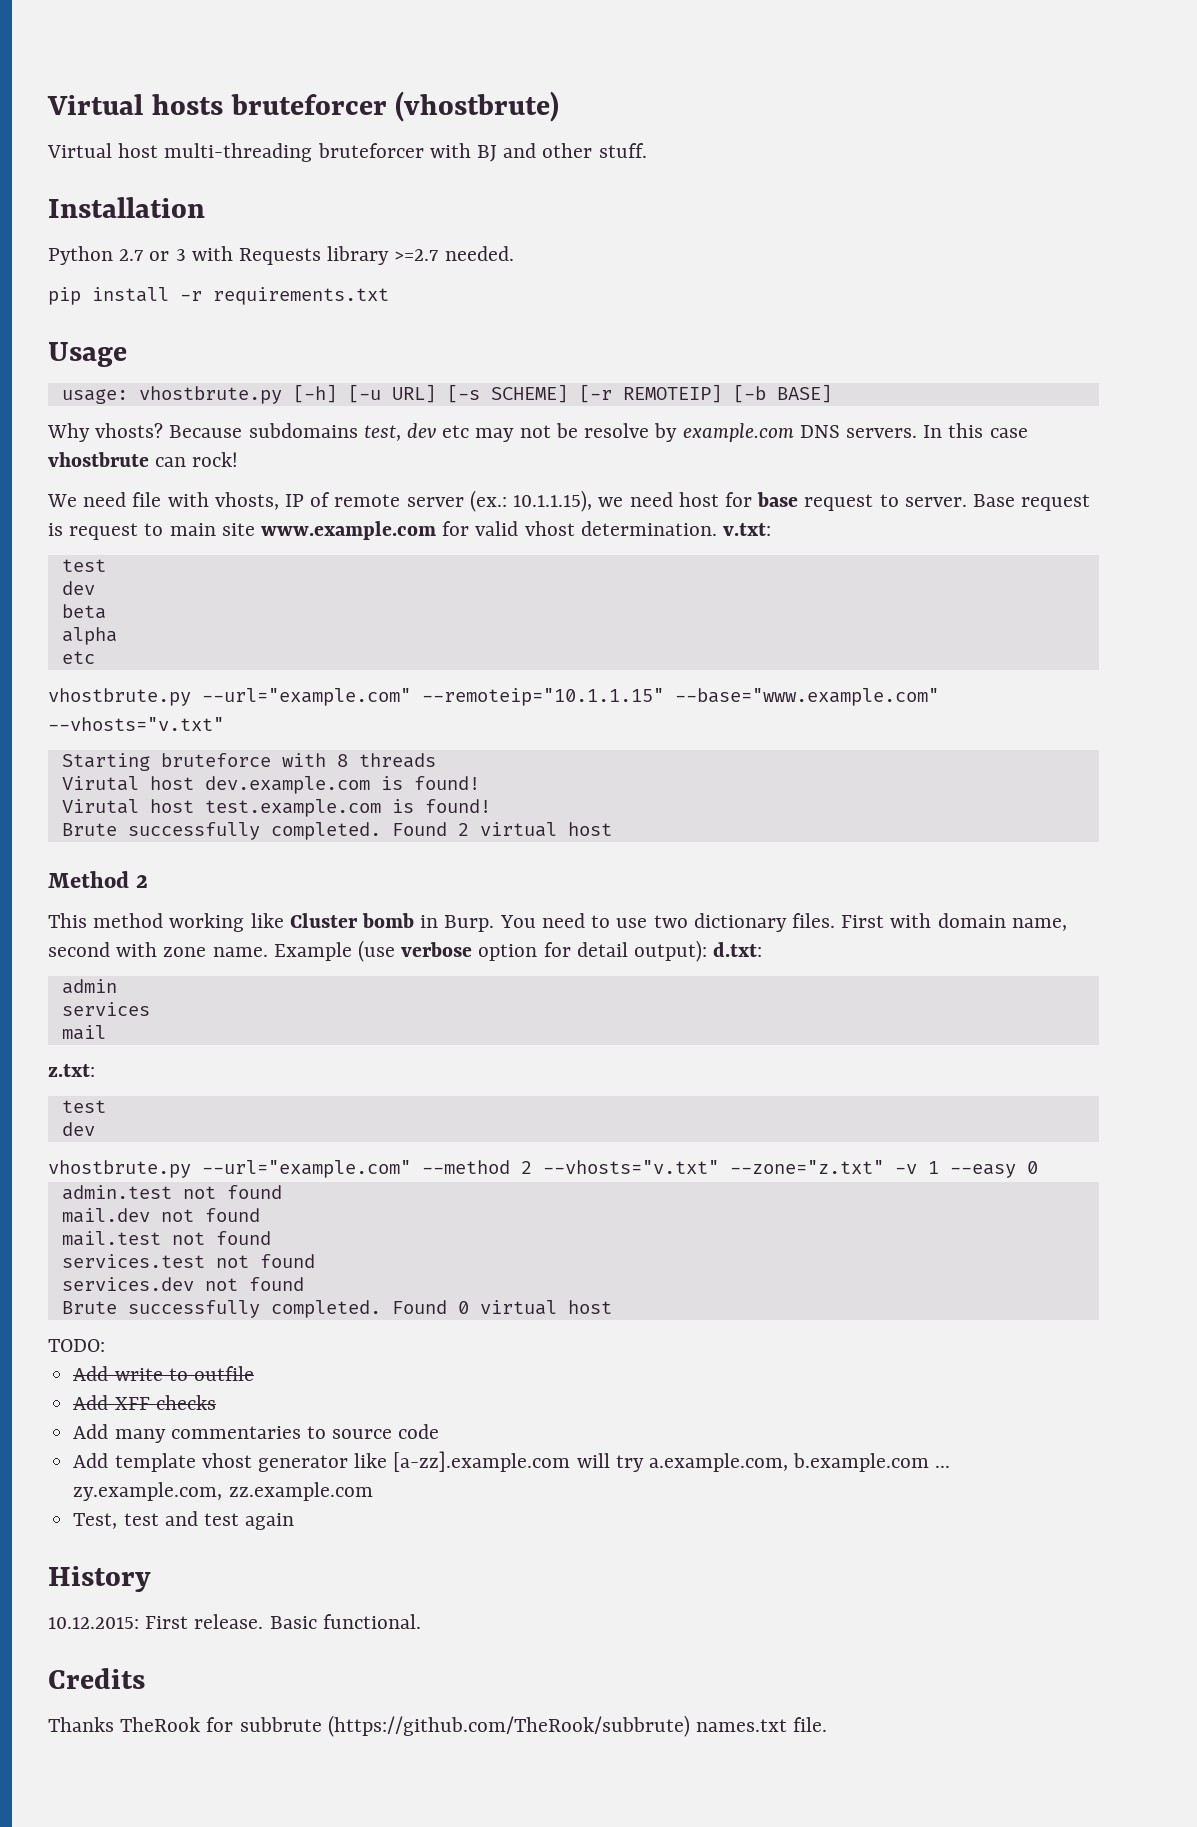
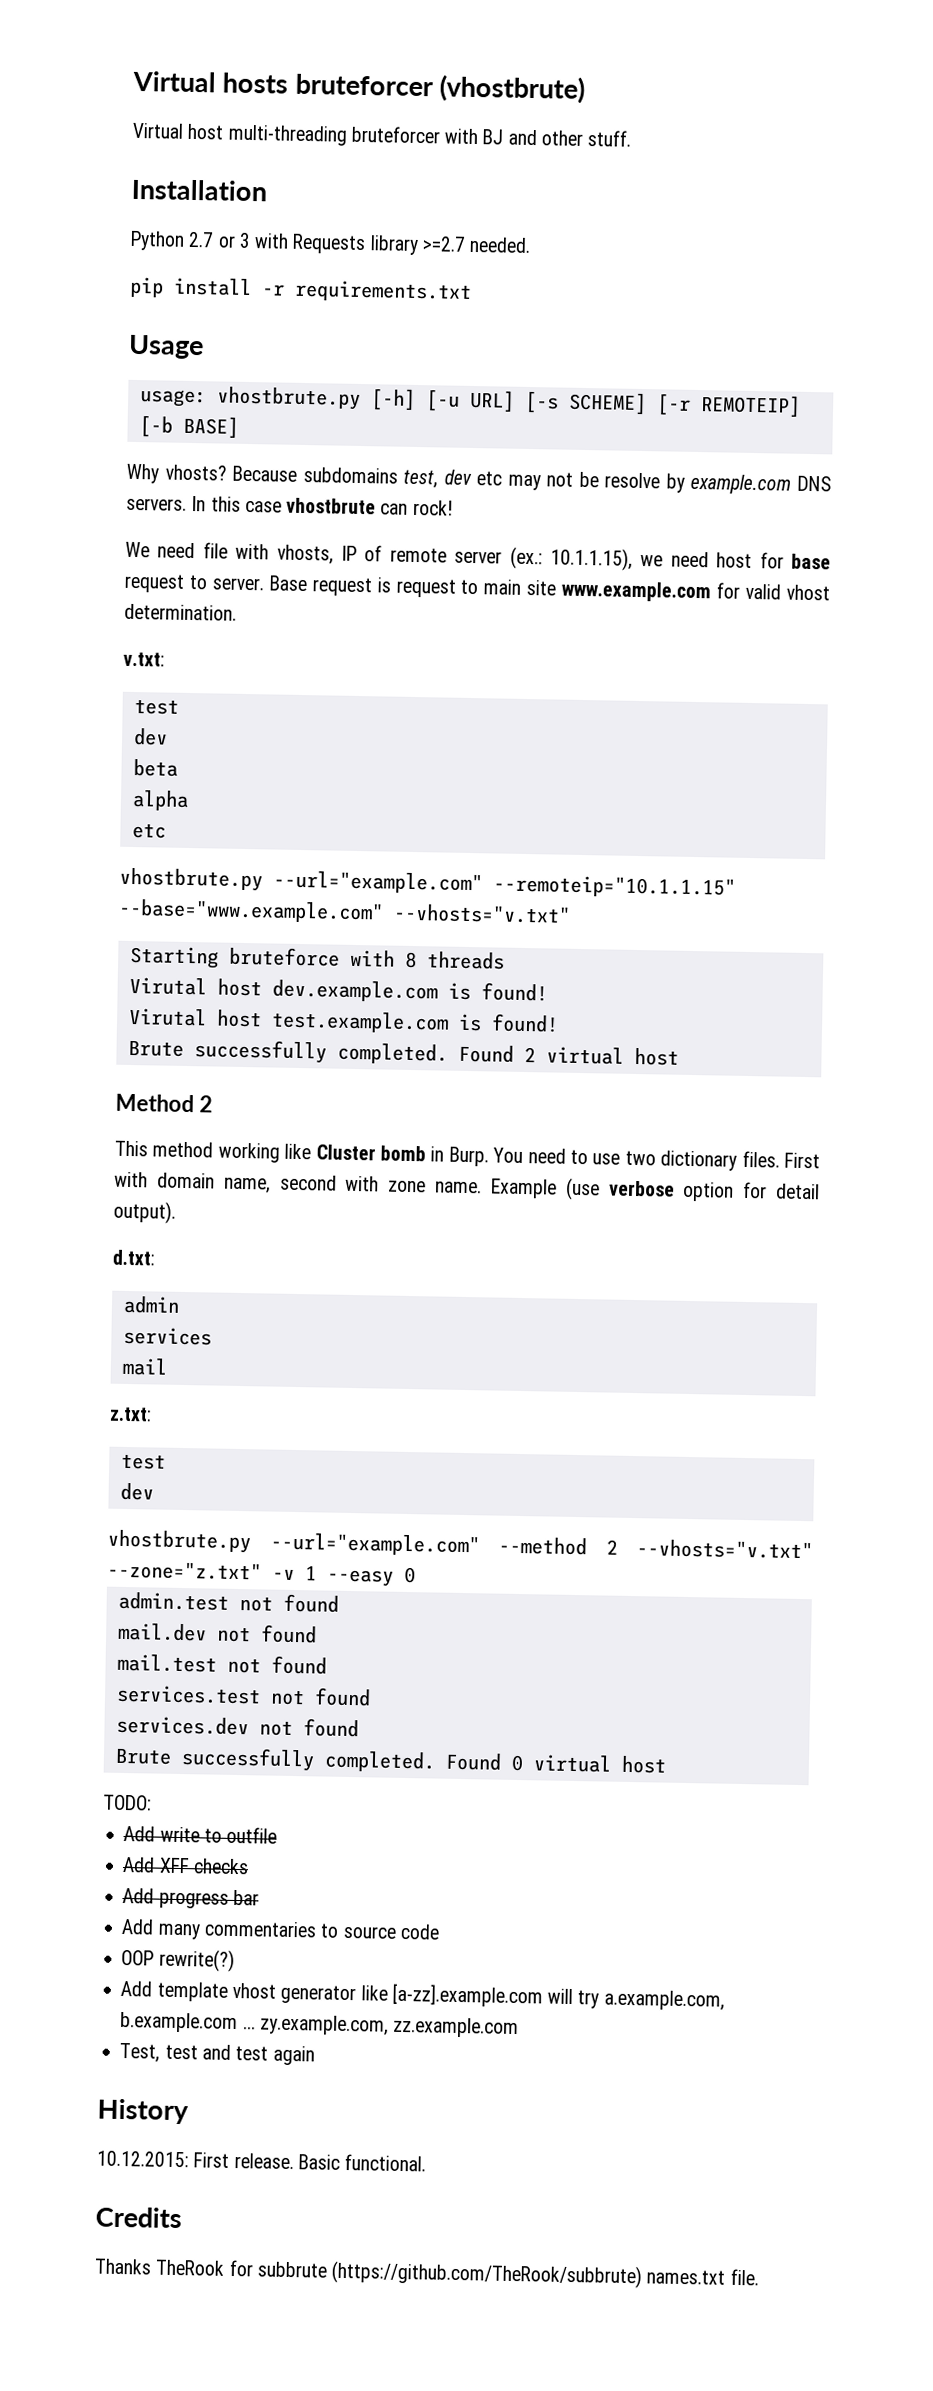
(717, 528) none -> (237, 612) //
[634,940,708,962] output): -> [113,1200,176,1224] output). //
(216, 1402) none -> [122,1887,259,1909] // Add progress bar
(440, 1431) none -> [121,1948,235,1972] // OOP rewrite(?)

